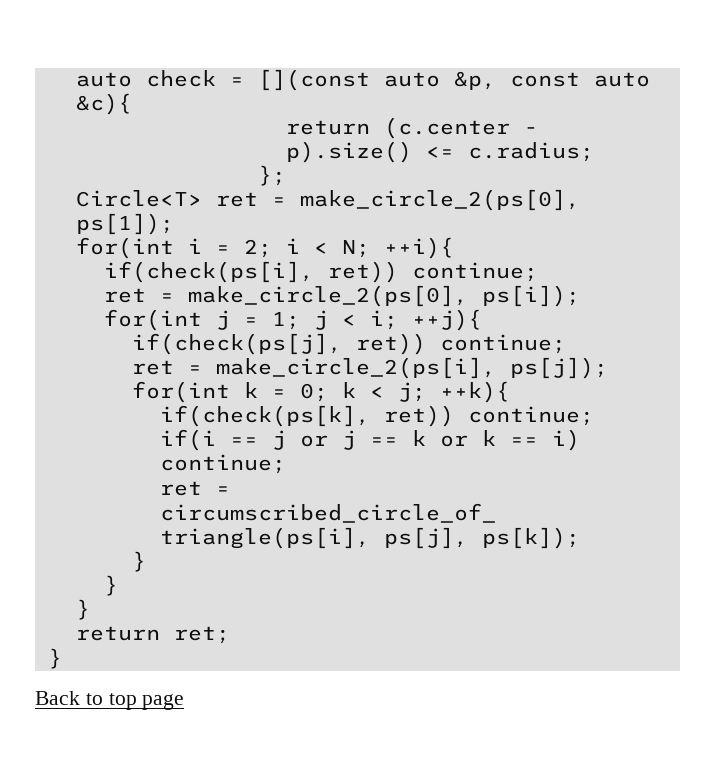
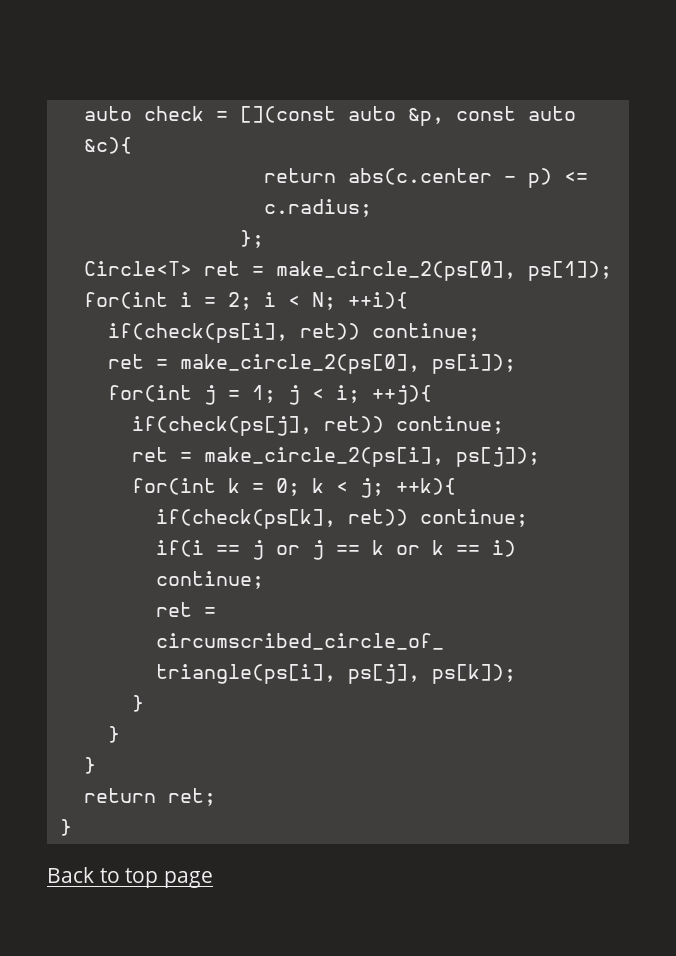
[383,117,538,139] [285,141,412,163] (c.center - p).size() -> [347,168,552,188] abs(c.center - p)

